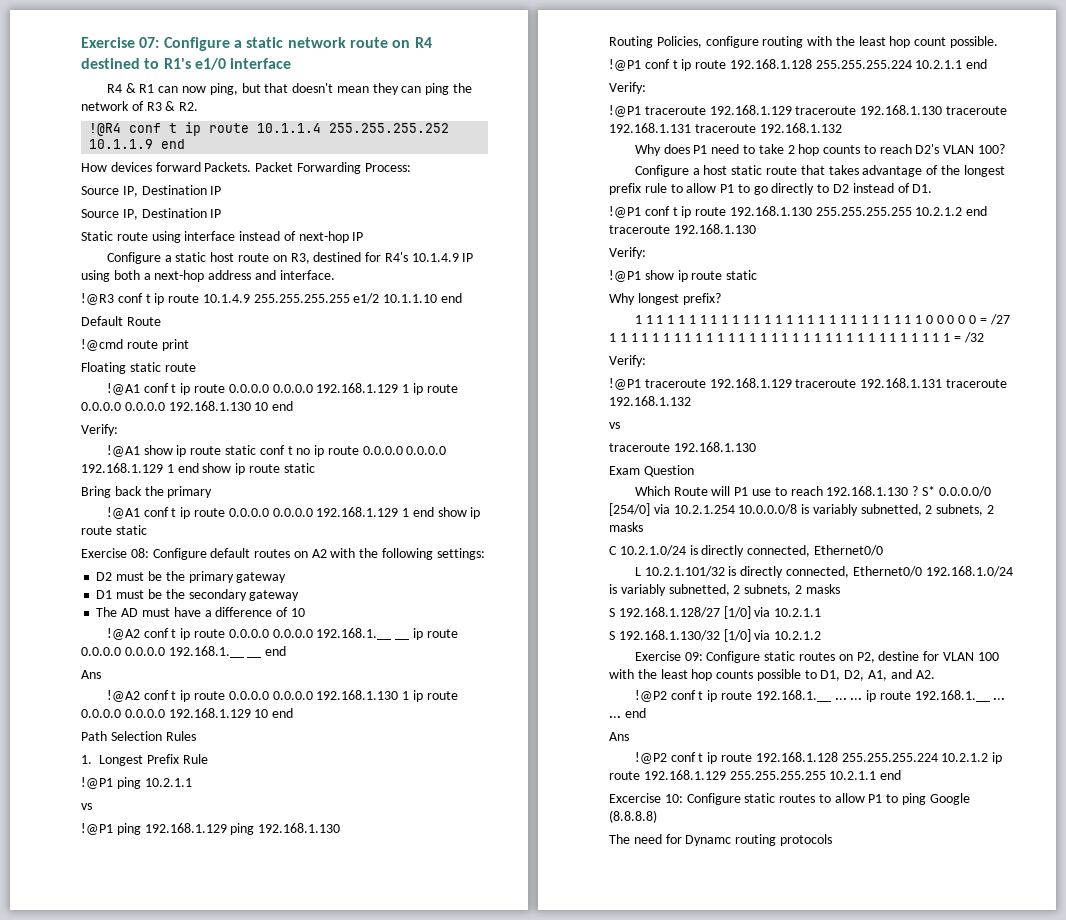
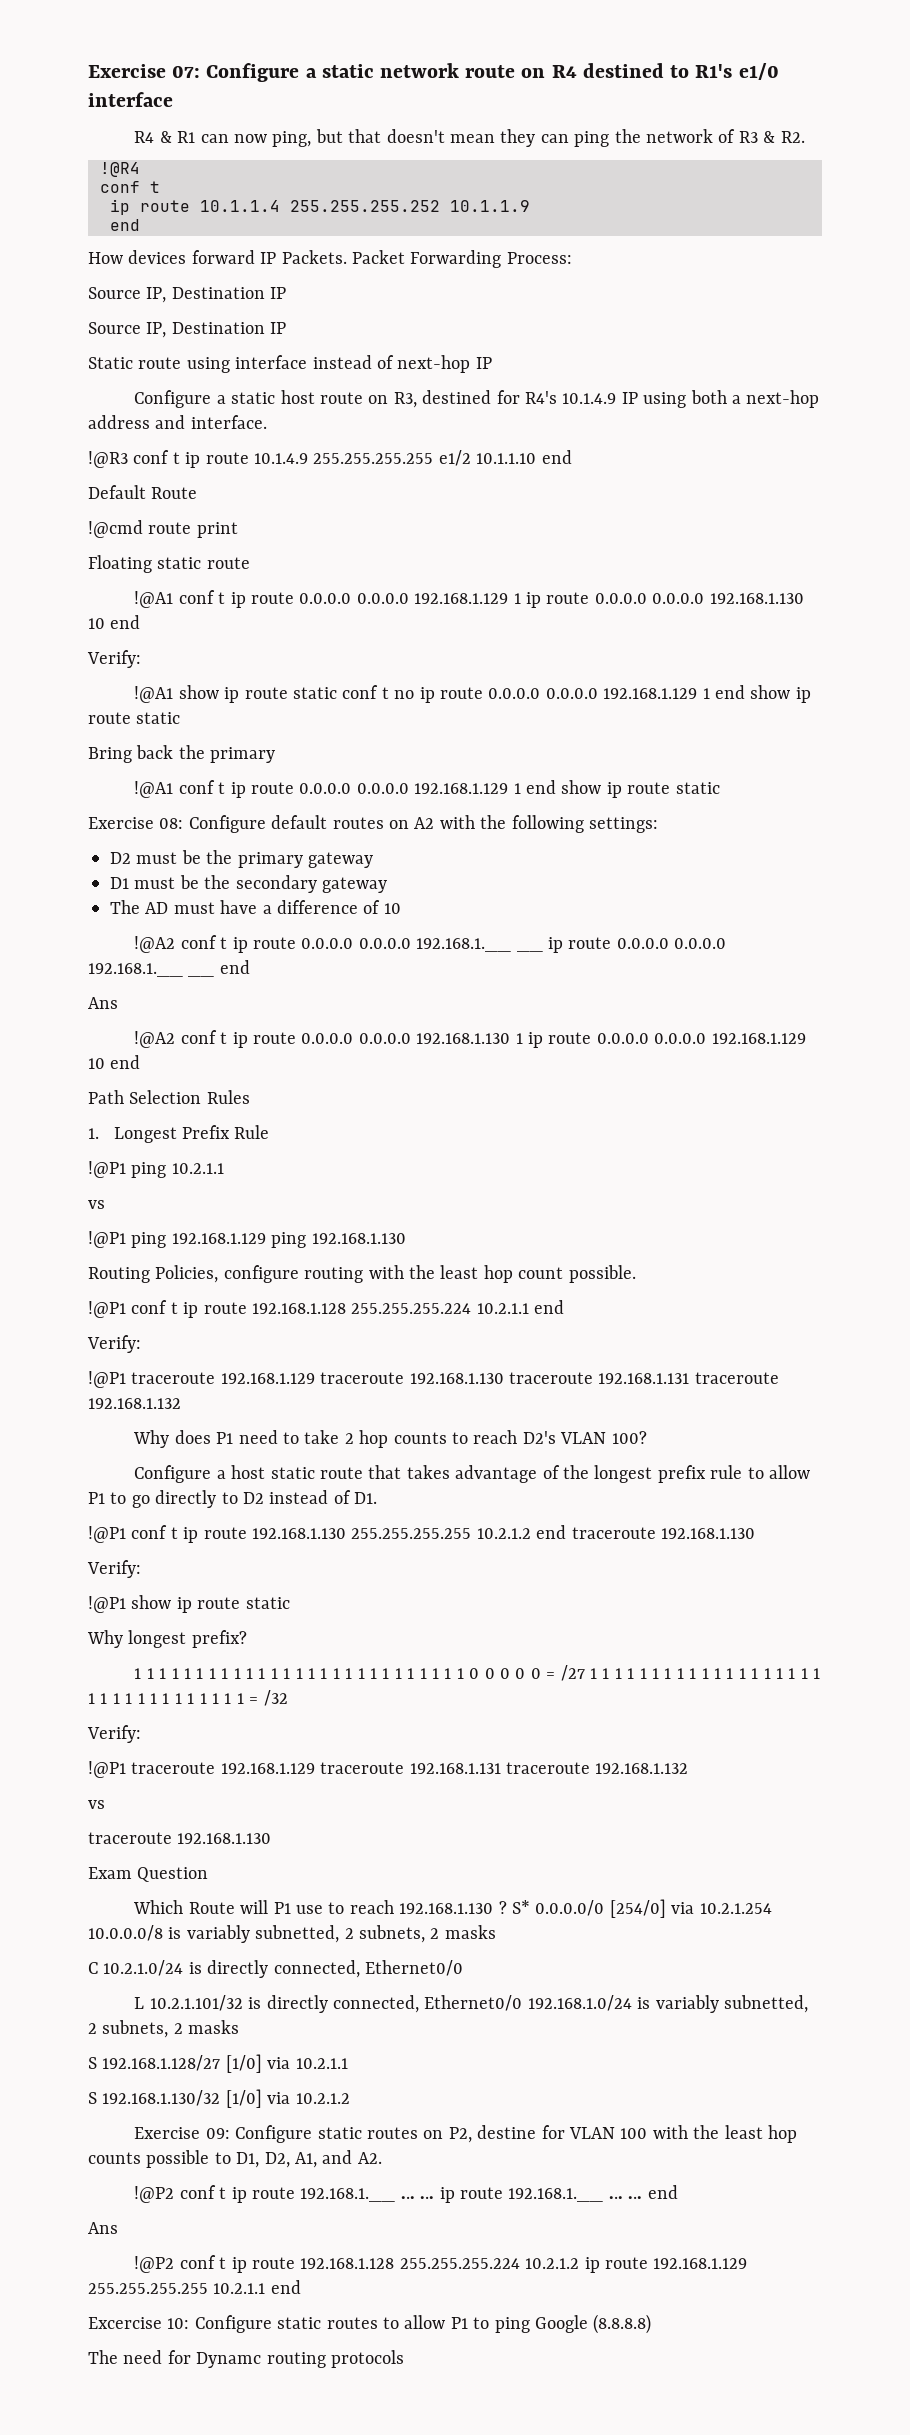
[129,123,178,133] conf t -> [100,181,160,193] // conf t //
(154, 144) none -> (530, 206) //
(201, 167) none -> [260,252,277,264] IP

